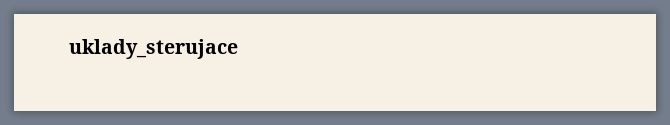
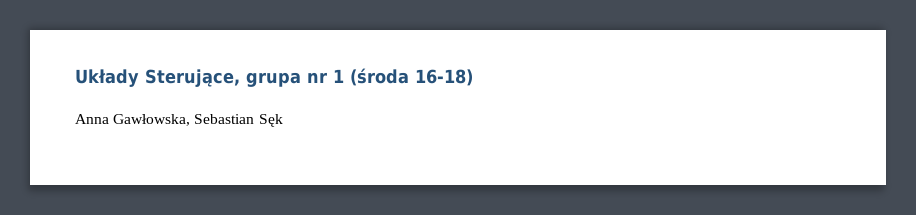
[69,39,238,59] uklady_sterujace -> [75,68,473,87] [75,114,283,127] Układy Sterujące, grupa nr 1 (środa 16-18) // Anna Gawłowska, Sebastian Sęk

